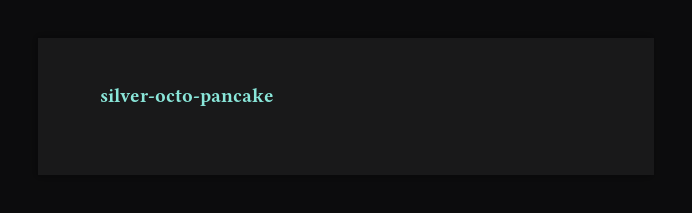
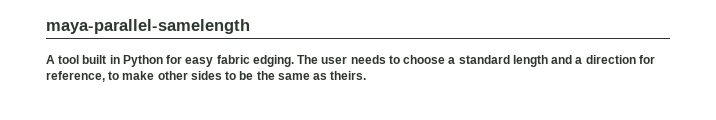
[100,88,274,106] silver-octo-pancake -> [46,19,250,34] [46,55,655,67] [46,71,367,82] maya-parallel-samelength // A tool built in Python for easy fabric edging. The user needs to choose a standard length and a direction for reference, to make other sides to be the same as theirs.

